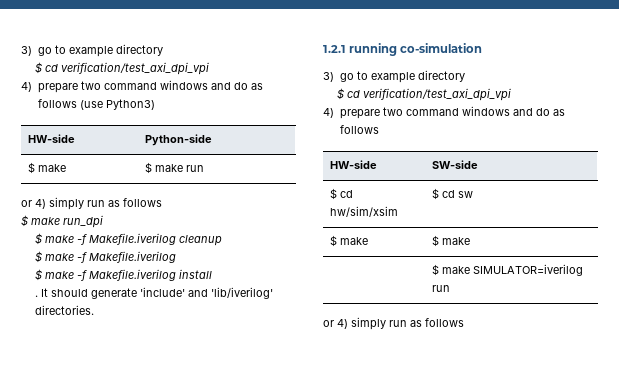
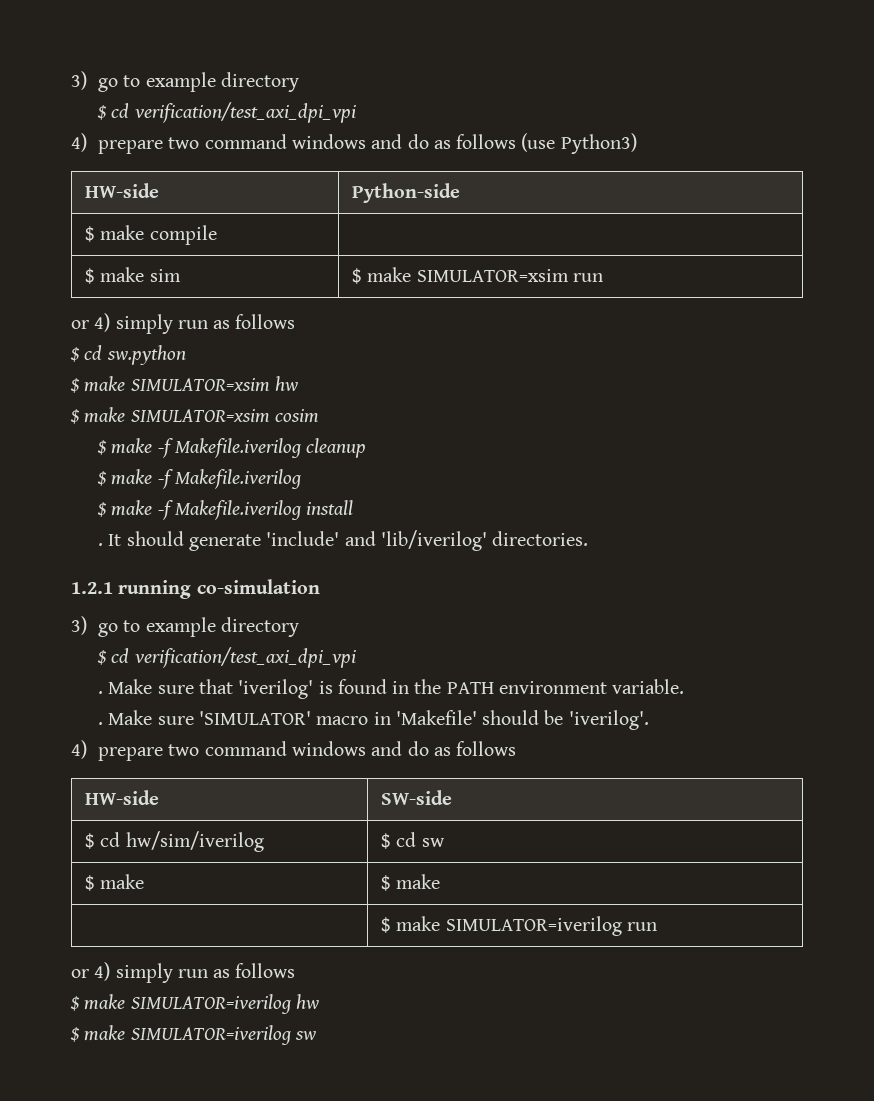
[144,162,204,174] [21,197,162,210] [21,215,103,228] | $ make run // or 4) simply run as follows // $ make run_dpi -> [149,225,217,245] [85,267,181,284] [352,267,603,284] [71,313,296,334] [70,345,186,365] [70,376,298,393] [70,407,319,424] compile | // $ make sim | $ make SIMULATOR=xsim run // or 4) simply run as follows // $ cd sw.python // $ make SIMULATOR=xsim hw // $ make SIMULATOR=xsim cosim
(512, 94) none -> [98,679,685,699] [98,710,649,730] // . Make sure that 'iverilog' is found in the PATH environment variable. // . Make sure 'SIMULATOR' macro in 'Makefile' should be 'iverilog'.
[329,206,398,217] hw/sim/xsim -> [125,831,264,852] hw/sim/iverilog
(464, 322) none -> [70,994,319,1014] [70,1025,316,1045] // $ make SIMULATOR=iverilog hw // $ make SIMULATOR=iverilog sw

